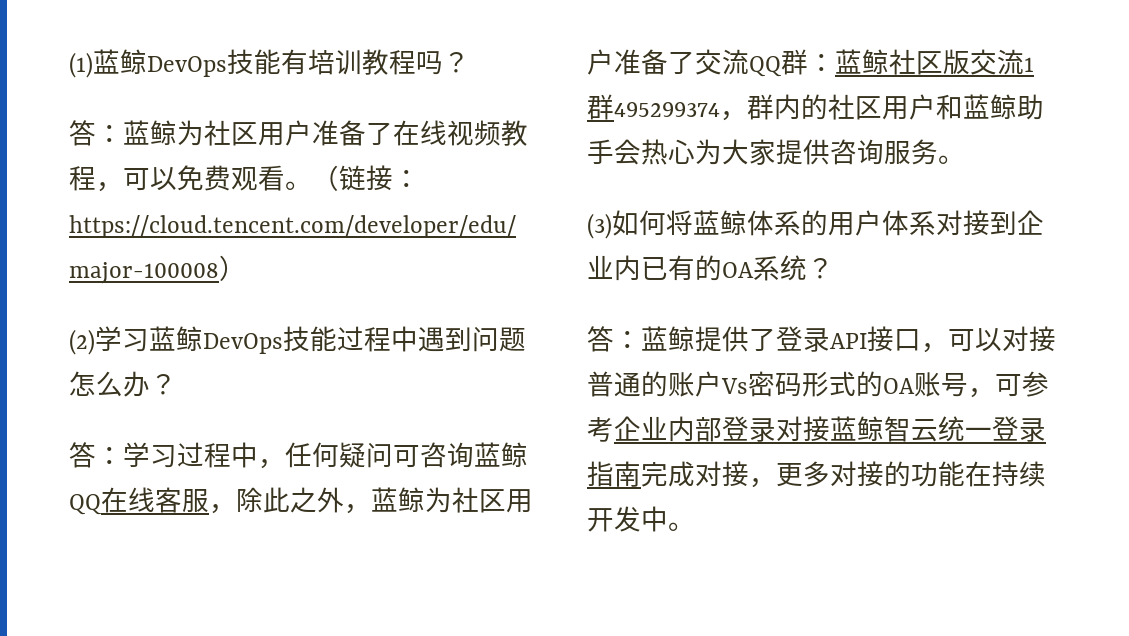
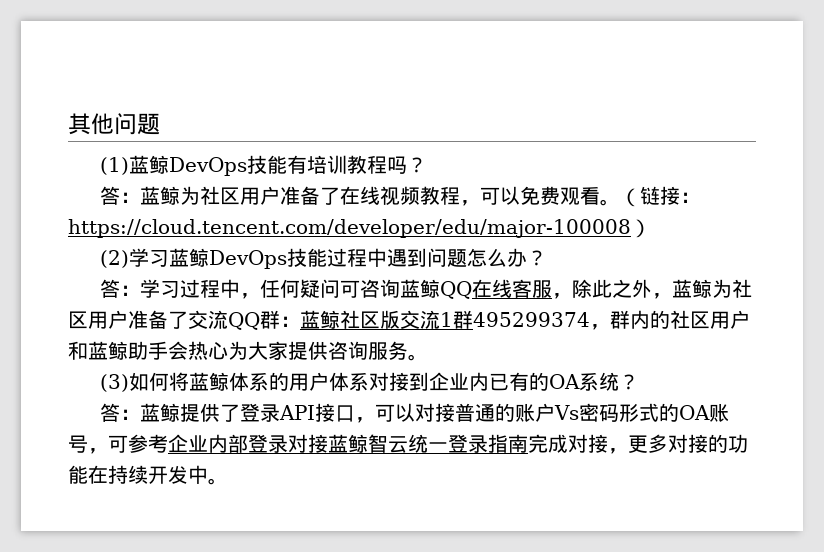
(69, 65) none -> [68,113,160,135] 其他问题 //

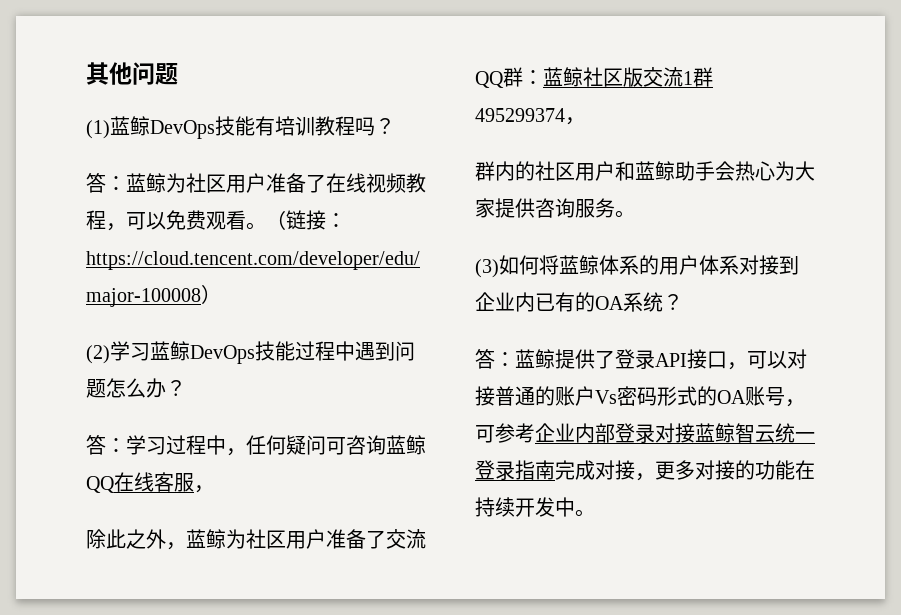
(572, 296) none -> (214, 489) //
(610, 327) none -> (585, 121) //

